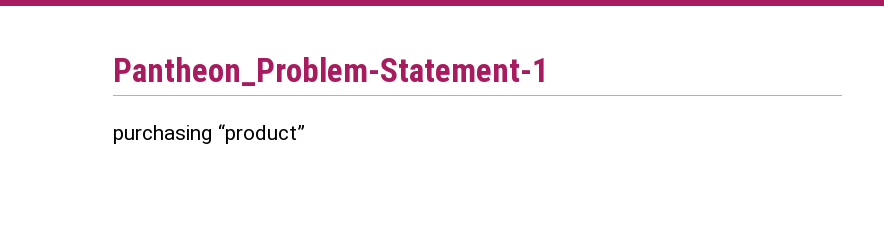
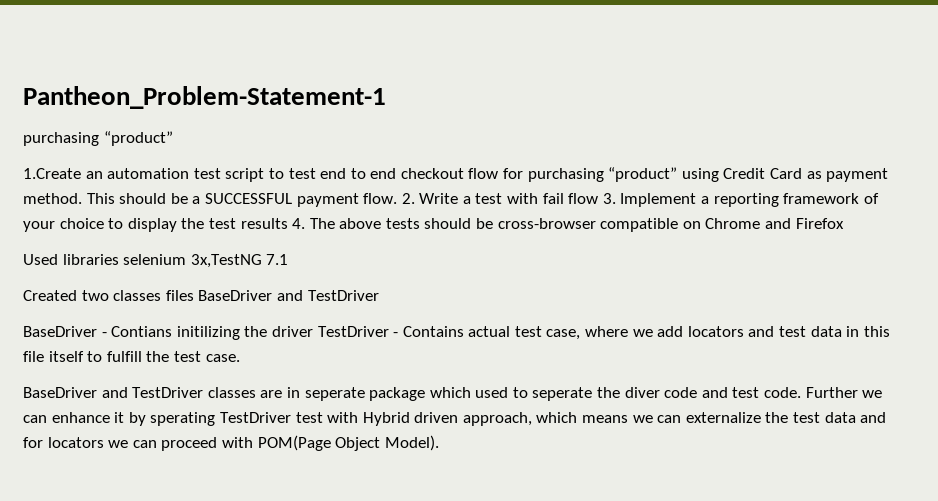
(305, 134) none -> [23,167,889,182] [23,193,879,207] [23,218,844,232] [23,254,289,268] [23,290,379,301] [23,326,890,340] [23,351,240,362] [23,387,883,401] [23,412,887,426] [23,435,439,451] // 1.Create an automation test script to test end to end checkout flow for purchasing “product” using Credit Card as payment method. This should be a SUCCESSFUL payment flow. 2. Write a test with fail flow 3. Implement a reporting framework of your choice to display the test results 4. The above tests should be cross-browser compatible on Chrome and Firefox // Used libraries selenium 3x,TestNG 7.1 // Created two classes files BaseDriver and TestDriver // BaseDriver - Contians initilizing the driver TestDriver - Contains actual test case, where we add locators and test data in this file itself to fulfill the test case. // BaseDriver and TestDriver classes are in seperate package which used to seperate the diver code and test code. Further we can enhance it by sperating TestDriver test with Hybrid driven approach, which means we can externalize the test data and for locators we can proceed with POM(Page Object Model).

